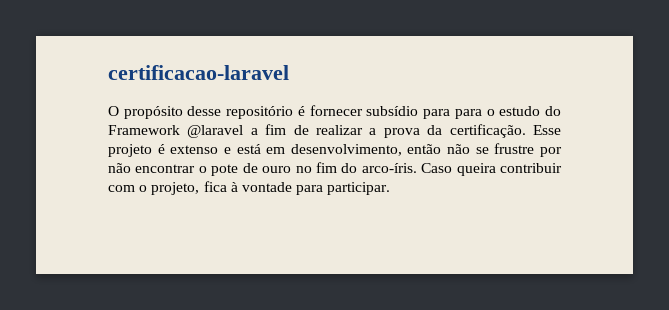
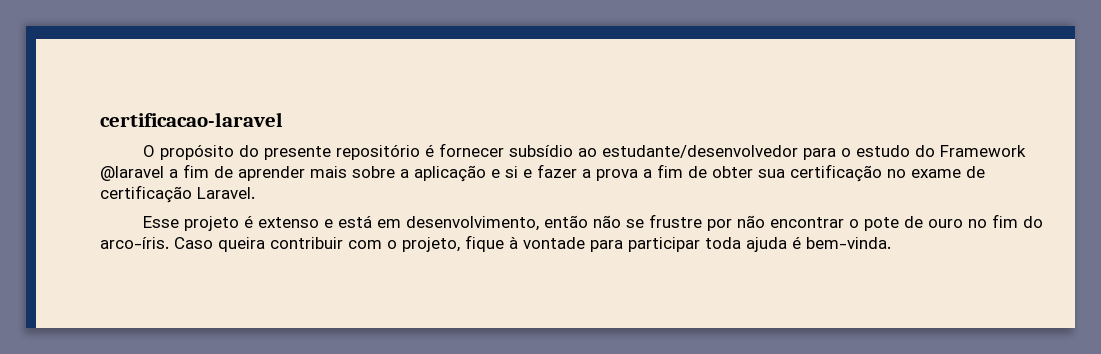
[187,106,222,116] desse -> [238,145,331,160] do presente
[423,109,451,119] para -> [577,145,798,158] ao estudante/desenvolvedor
[316,124,526,138] realizar a prova da certificação. -> [238,164,985,182] [100,185,255,203] aprender mais sobre a aplicação e si e fazer a prova a fim de obter sua certificação no exame de certificação Laravel. //
[203,181,227,192] fica -> [465,235,504,252] fique
[327,182,391,195] participar. -> [628,236,891,252] participar toda ajuda é bem-vinda.

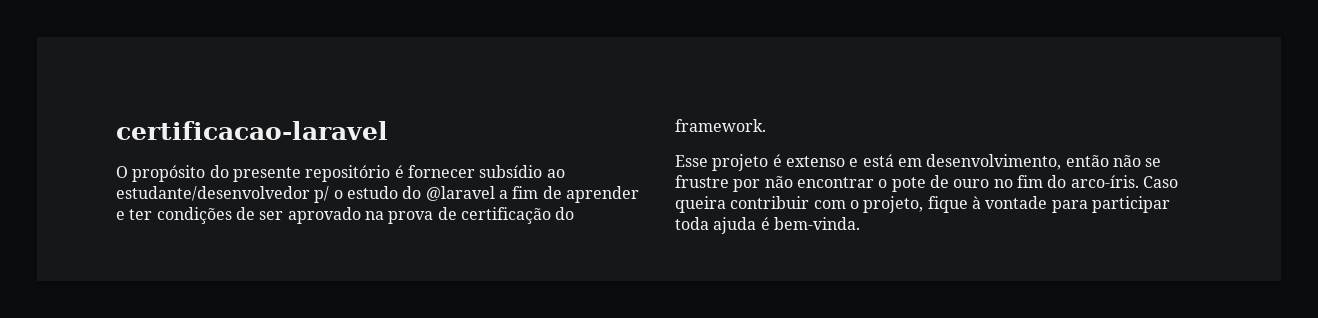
[802,148,836,160] para -> [314,186,330,203] p/
[939,145,1026,157] Framework -> (422, 192) none
[310,164,985,182] [100,185,255,203] mais sobre a aplicação e si e fazer a prova a fim de obter sua certificação no exame de certificação Laravel. -> [116,207,575,224] [675,119,766,132] e ter condições de ser aprovado na prova de certificação do framework.

